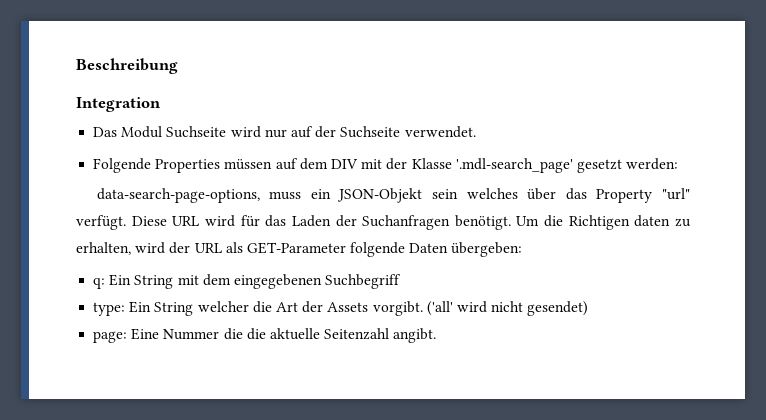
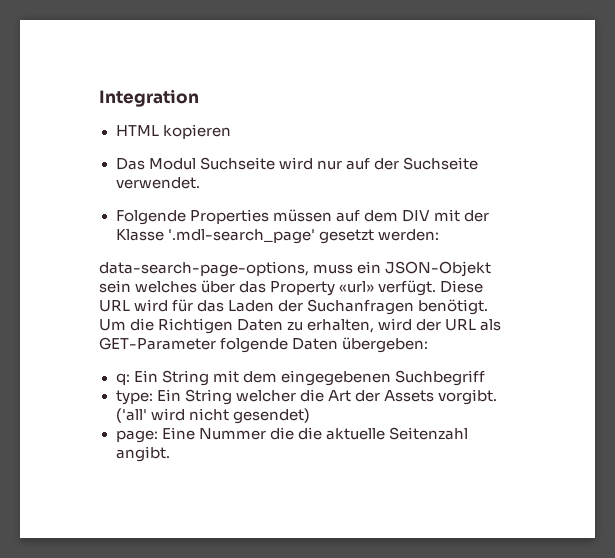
[76,58,178,74] [76,97,161,112] Beschreibung // Integration -> [99,89,199,107] [115,124,231,139] Integration // HTML kopieren
[662,188,691,200] "url" -> [339,281,375,293] «url»
[634,215,671,227] daten -> [237,319,284,331] Daten

